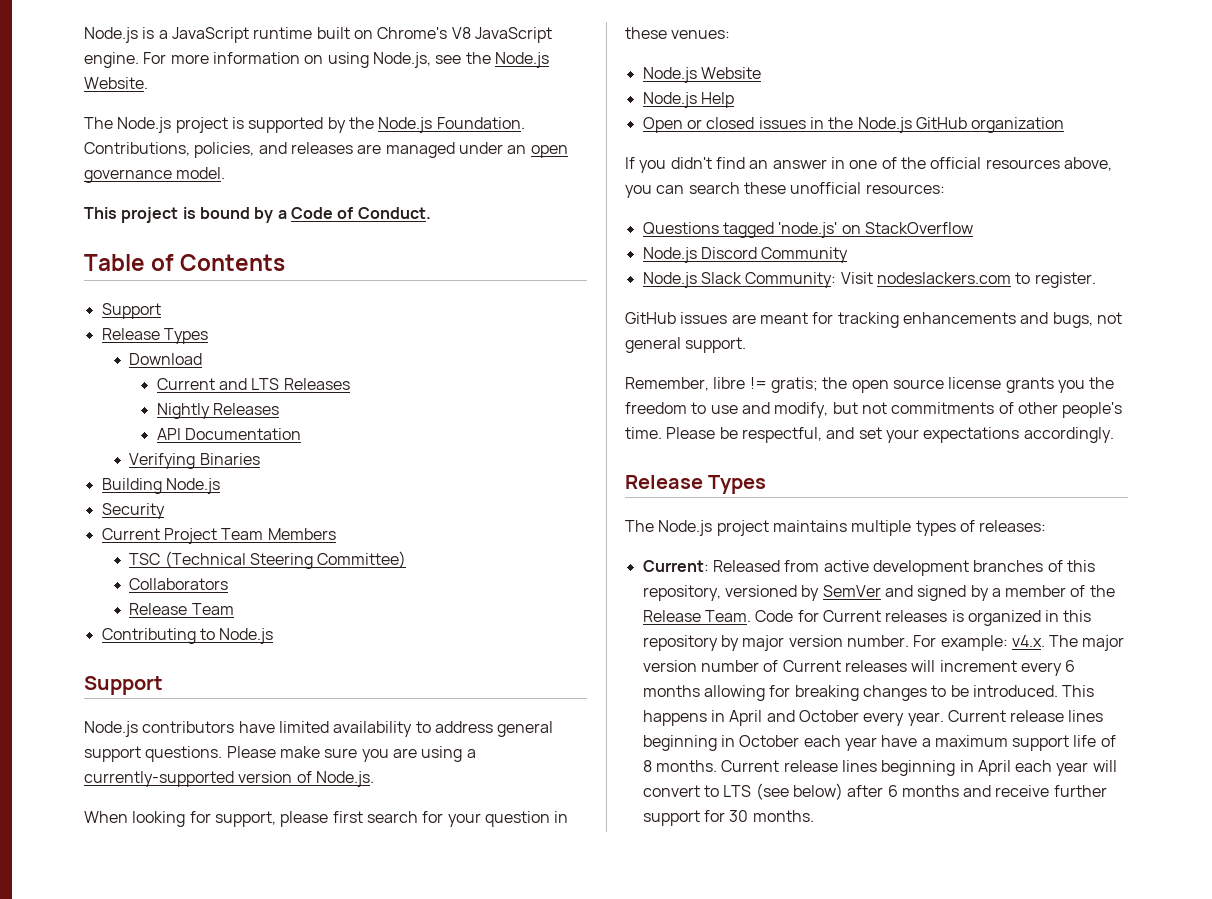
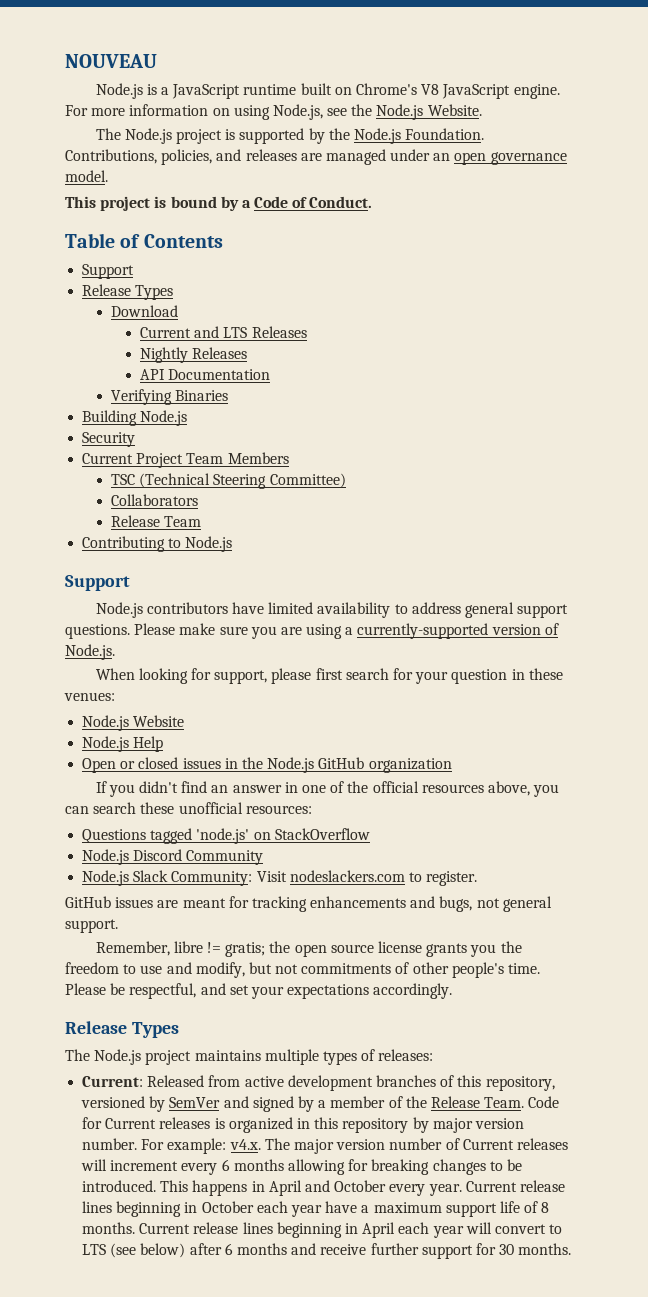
(84, 35) none -> [65,54,157,68] NOUVEAU //

